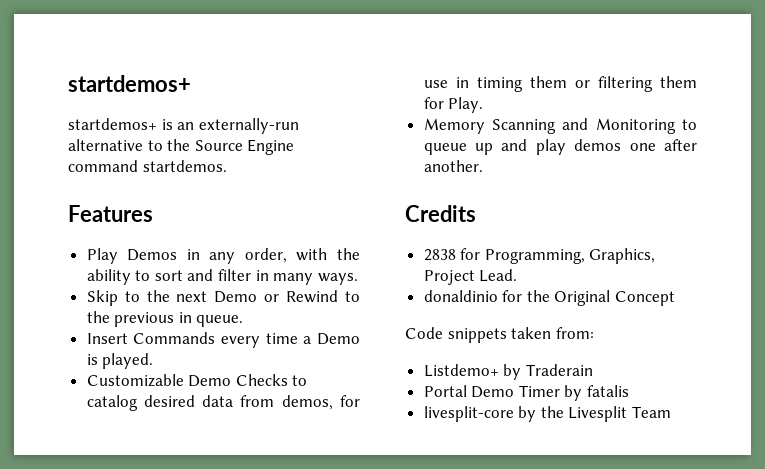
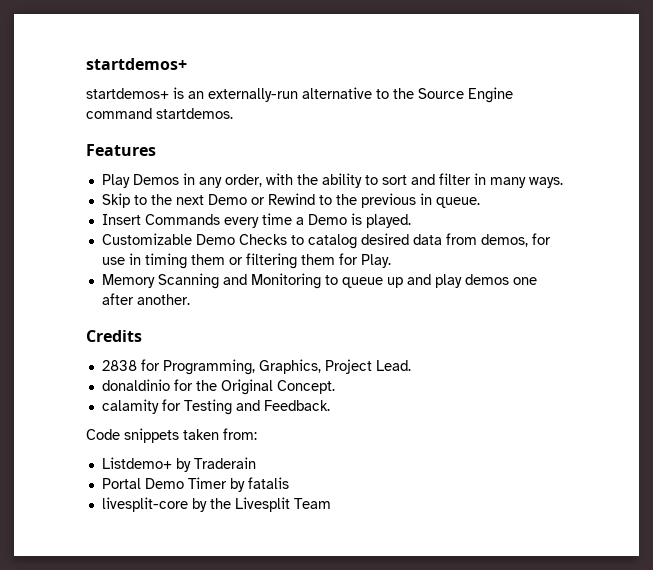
[615,291,676,306] Concept -> [276,380,335,394] [101,399,330,415] Concept. // calamity for Testing and Feedback.

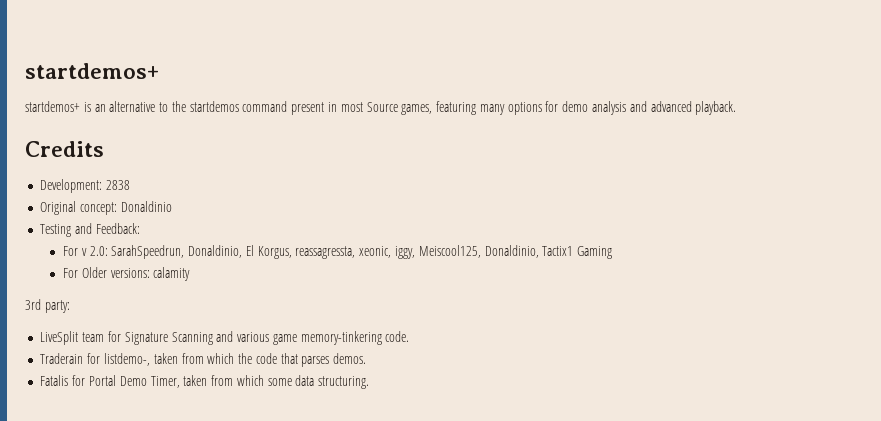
[208,88,298,102] externally-run -> (106, 108) none
[418,87,513,103] [86,108,233,119] [86,144,156,156] [101,173,563,188] [101,193,480,208] [101,213,411,228] [101,233,551,249] [101,253,391,269] [101,273,537,289] [101,293,190,305] Source Engine command startdemos. // Features // Play Demos in any order, with the ability to sort and filter in many ways. // Skip to the next Demo or Rewind to the previous in queue. // Insert Commands every time a Demo is played. // Customizable Demo Checks to catalog desired data from demos, for use in timing them or filtering them for Play. // Memory Scanning and Monitoring to queue up and play demos one after another. -> [189,101,737,115] startdemos command present in most Source games, featuring many options for demo analysis and advanced playback.
(142, 336) none -> [40,179,103,193] Development:
[140,359,411,375] [101,379,335,395] [101,399,330,415] [86,428,257,443] [101,457,256,472] [101,477,289,492] [101,497,331,512] for Programming, Graphics, Project Lead. // donaldinio for the Original Concept. // calamity for Testing and Feedback. // Code snippets taken from: // Listdemo+ by Traderain // Portal Demo Timer by fatalis // livesplit-core by the Livesplit Team -> [40,201,172,215] [40,223,140,237] [62,245,613,259] [62,267,191,281] [25,299,70,313] [40,331,410,345] [40,353,367,367] [40,375,370,389] // Original concept: Donaldinio // Testing and Feedback: // For v 2.0: SarahSpeedrun, Donaldinio, El Korgus, reassagressta, xeonic, iggy, Meiscool125, Donaldinio, Tactix1 Gaming // For Older versions: calamity // 3rd party: // LiveSplit team for Signature Scanning and various game memory-tinkering code. // Traderain for listdemo-, taken from which the code that parses demos. // Fatalis for Portal Demo Timer, taken from which some data structuring.

